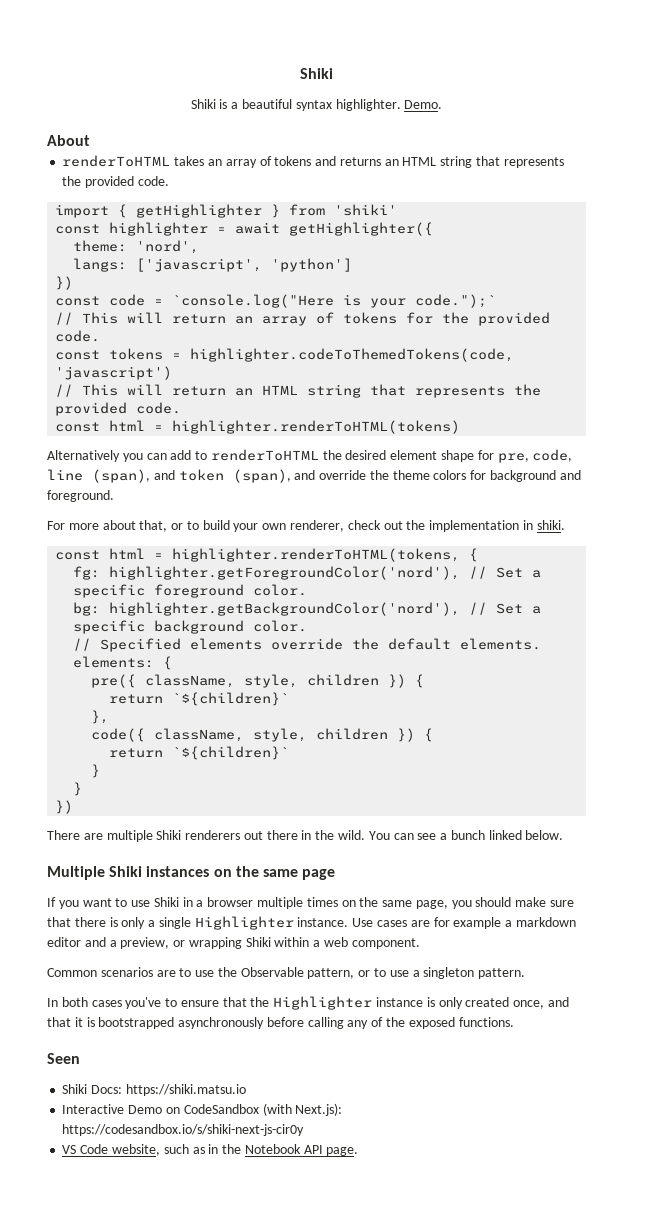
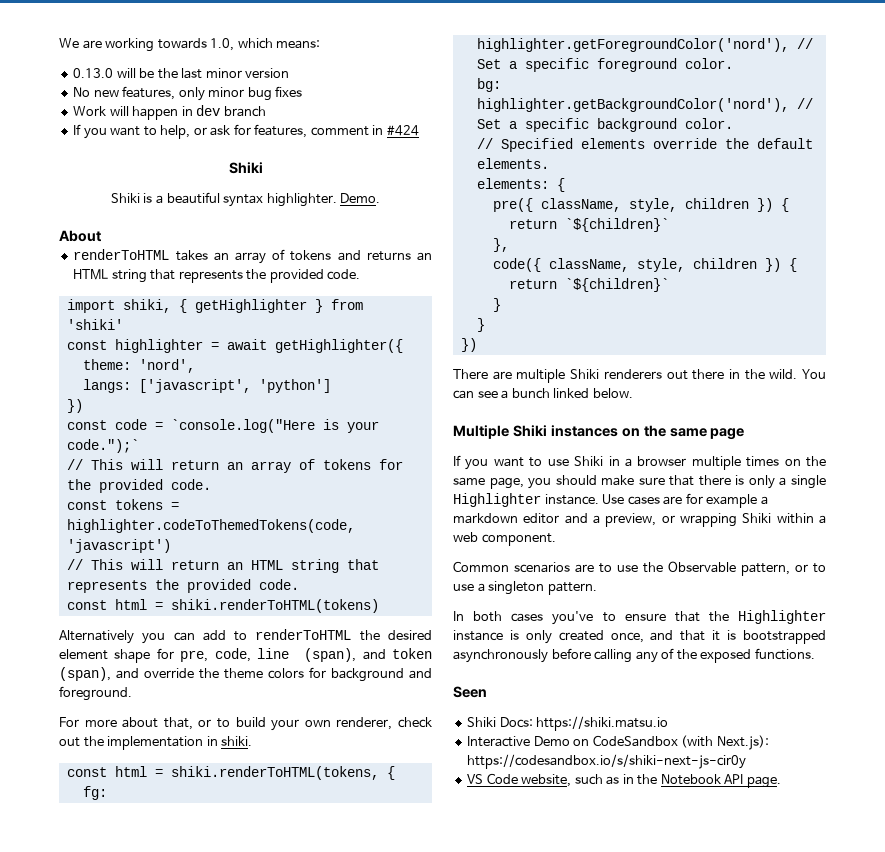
(300, 73) none -> [59,38,321,52] [73,68,290,79] [73,86,303,101] [73,105,266,120] [73,124,419,139] We are working towards 1.0, which means: // 0.13.0 will be the last minor version // No new features, only minor bug fixes // Work will happen in dev branch // If you want to help, or ask for features, comment in #424 //
(110, 211) none -> [122,299,171,313] shiki,
[172,420,461,434] highlighter.renderToHTML(tokens) -> [170,599,379,613] shiki.renderToHTML(tokens)
[172,548,461,562] highlighter.renderToHTML(tokens, -> [170,766,379,780] shiki.renderToHTML(tokens,

